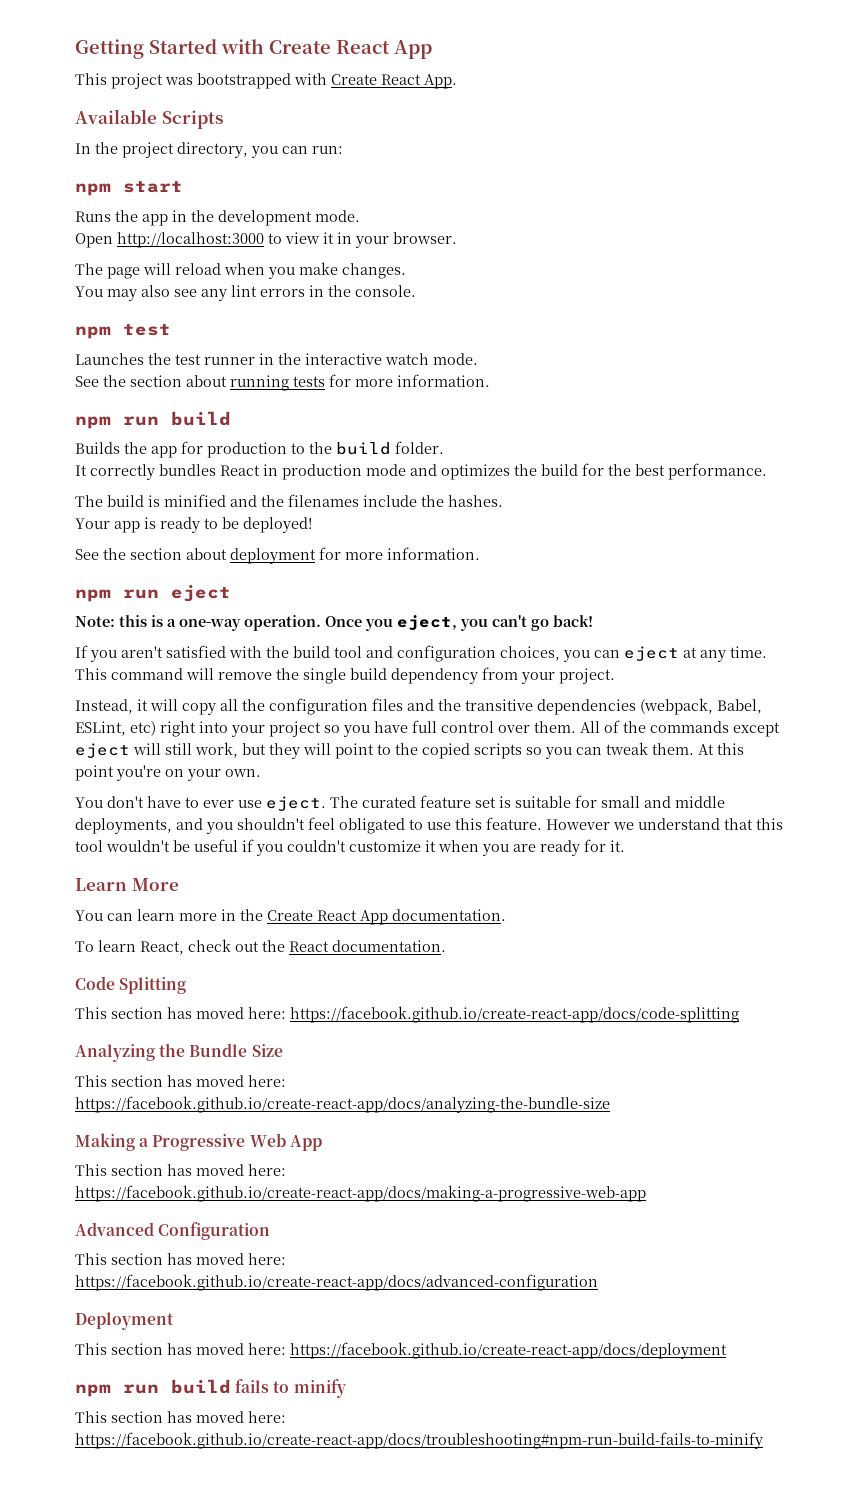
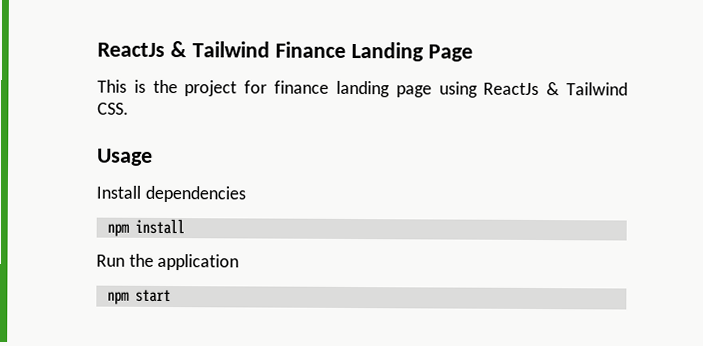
[75,39,432,59] [75,73,457,89] [75,109,223,129] [75,142,343,158] [75,181,183,196] [75,210,360,226] [75,232,457,248] [75,262,406,279] [75,285,416,301] [75,324,171,339] [75,353,478,365] [75,374,490,391] [75,411,231,429] [75,441,444,458] [75,463,767,480] [75,494,503,507] [75,517,312,533] [75,547,480,564] [75,584,231,602] [75,615,593,631] [75,645,767,662] [75,667,615,684] [75,698,762,715] [75,720,780,737] [75,742,744,759] [75,765,261,781] [75,795,725,811] [75,817,783,834] [75,839,625,856] [75,878,179,891] [75,909,506,925] [75,939,446,955] [75,976,187,994] [75,1006,739,1023] [75,1043,283,1062] [75,1075,286,1087] [75,1096,610,1113] [75,1133,322,1151] [75,1164,286,1176] [75,1185,646,1202] [75,1222,271,1240] [75,1253,286,1265] [75,1274,598,1291] [75,1312,174,1330] [75,1342,727,1359] [75,1379,346,1398] [75,1411,286,1423] [75,1432,763,1449] Getting Started with Create React App // This project was bootstrapped with Create React App. // Available Scripts // In the project directory, you can run: // npm start // Runs the app in the development mode. // Open http://localhost:3000 to view it in your browser. // The page will reload when you make changes. // You may also see any lint errors in the console. // npm test // Launches the test runner in the interactive watch mode. // See the section about running tests for more information. // npm run build // Builds the app for production to the build folder. // It correctly bundles React in production mode and optimizes the build for the best performance. // The build is minified and the filenames include the hashes. // Your app is ready to be deployed! // See the section about deployment for more information. // npm run eject // Note: this is a one-way operation. Once you eject, you can't go back! // If you aren't satisfied with the build tool and configuration choices, you can eject at any time. This command will remove the single build dependency from your project. // Instead, it will copy all the configuration files and the transitive dependencies (webpack, Babel, ESLint, etc) right into your project so you have full control over them. All of the commands except eject will still work, but they will point to the copied scripts so you can tweak them. At this point you're on your own. // You don't have to ever use eject. The curated feature set is suitable for small and middle deployments, and you shouldn't feel obligated to use this feature. However we understand that this tool wouldn't be useful if you couldn't customize it when you are ready for it. // Learn More // You can learn more in the Create React App documentation. // To learn React, check out the React documentation. // Code Splitting // This section has moved here: https://facebook.github.io/create-react-app/docs/code-splitting // Analyzing the Bundle Size // This section has moved here: https://facebook.github.io/create-react-app/docs/analyzing-the-bundle-size // Making a Progressive Web App // This section has moved here: https://facebook.github.io/create-react-app/docs/making-a-progressive-web-app // Advanced Configuration // This section has moved here: https://facebook.github.io/create-react-app/docs/advanced-configuration // Deployment // This section has moved here: https://facebook.github.io/create-react-app/docs/deployment // npm run build fails to minify // This section has moved here: https://facebook.github.io/create-react-app/docs/troubleshooting#npm-run-build-fails-to-minify -> [97,41,473,62] [97,79,628,98] [97,102,129,115] [97,148,153,166] [96,185,246,203] [106,218,185,237] [96,253,240,271] [106,289,171,305] ReactJs & Tailwind Finance Landing Page // This is the project for finance landing page using ReactJs & Tailwind CSS. // Usage // Install dependencies // npm install // Run the application // npm start

